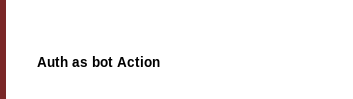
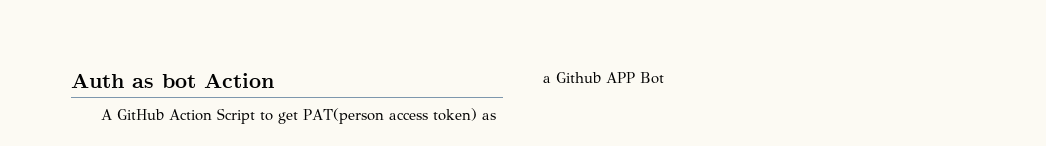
(160, 61) none -> [100,108,496,124] [543,72,664,84] // A GitHub Action Script to get PAT(person access token) as a Github APP Bot

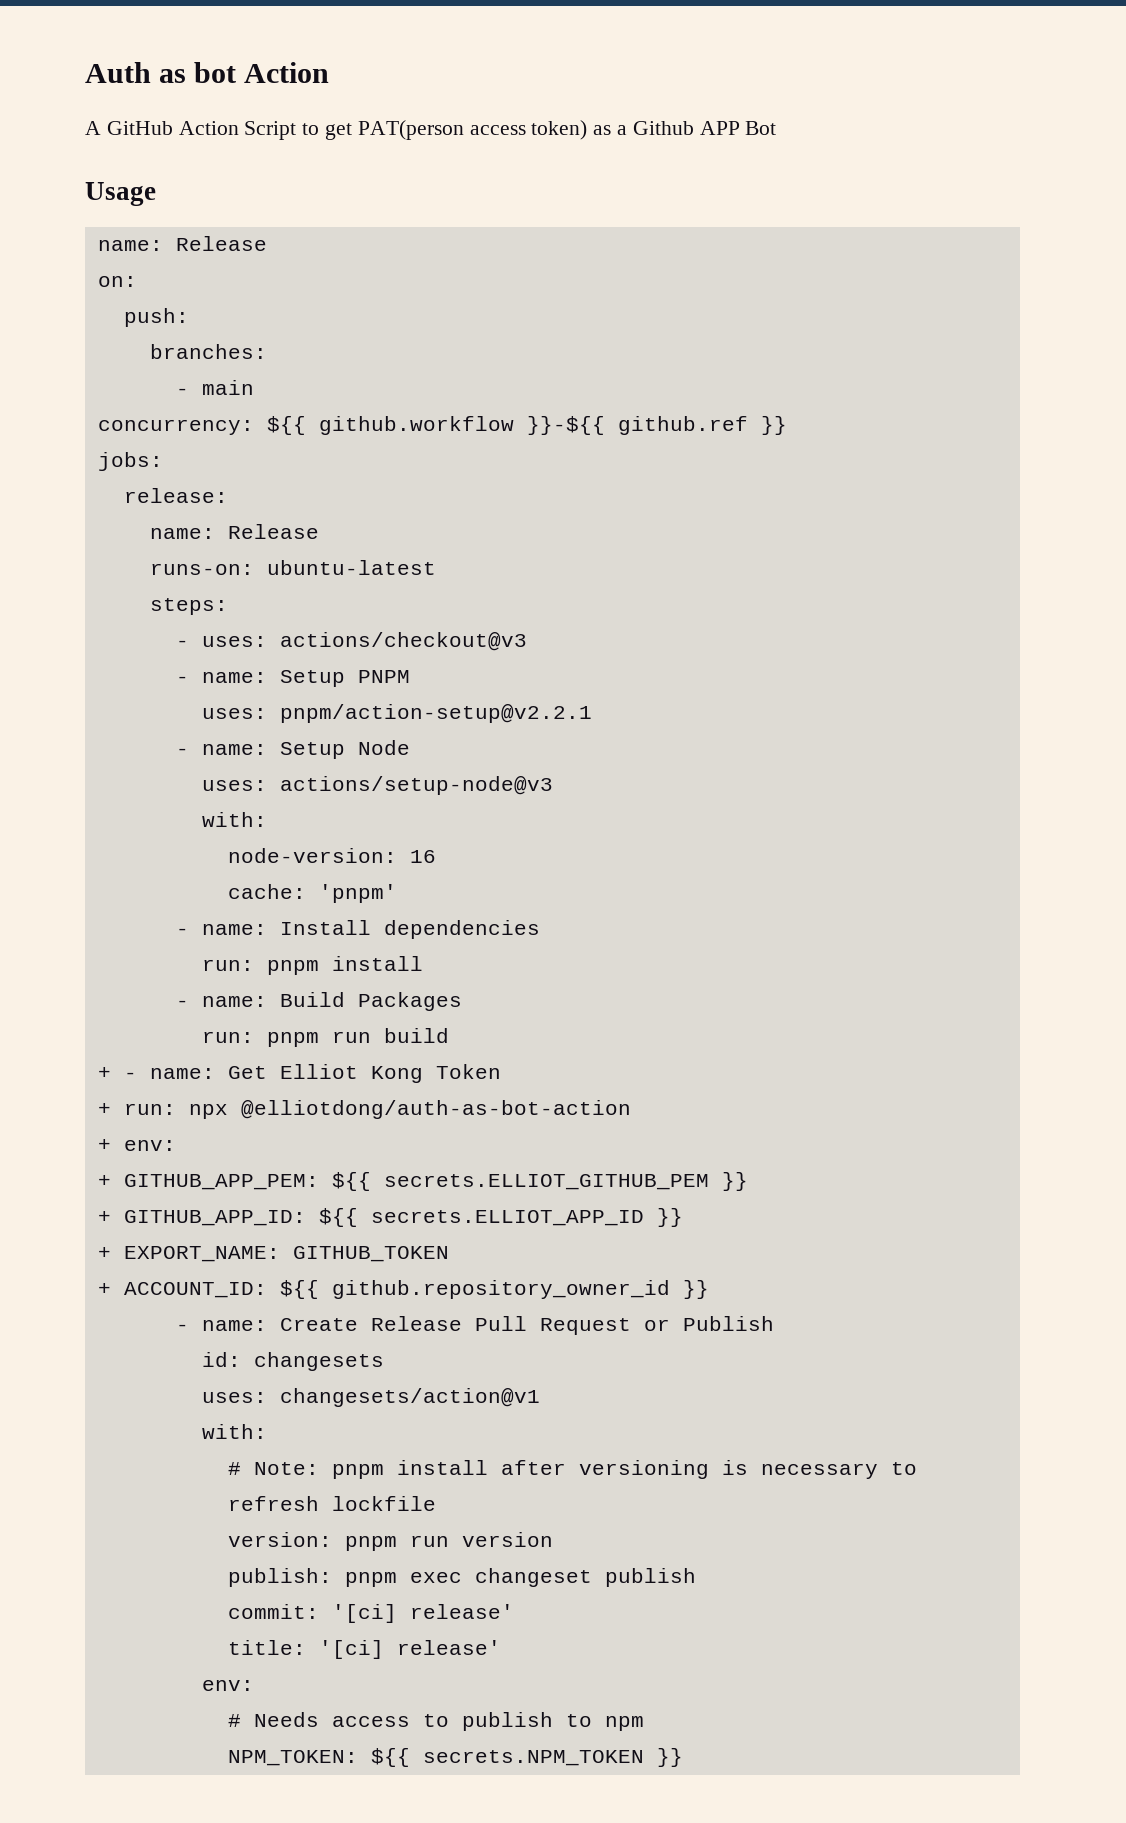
(664, 78) none -> [85,182,156,206] [97,236,267,251] [97,276,137,287] [123,308,189,327] [149,344,267,359] [175,380,254,395] [97,416,787,435] [97,452,163,471] [123,488,228,503] [149,524,319,539] [149,560,436,575] [149,598,228,615] [175,632,527,651] [175,670,410,687] [201,704,592,723] [175,740,410,759] [201,776,553,795] [201,812,267,827] [227,848,436,863] [227,884,397,903] [175,920,540,939] [201,956,423,975] [175,992,462,1011] [201,1028,449,1047] [97,1064,501,1083] [97,1100,631,1119] [97,1139,176,1151] [97,1172,748,1191] [97,1208,683,1227] [97,1246,449,1262] [97,1280,709,1299] [175,1316,774,1335] [201,1352,384,1371] [201,1388,540,1407] [201,1424,267,1439] [227,1460,917,1479] [227,1496,436,1511] [227,1532,553,1551] [227,1568,696,1587] [227,1604,514,1623] [227,1640,501,1659] [201,1680,254,1691] [227,1712,644,1731] [227,1748,683,1767] // Usage // name: Release // on: // push: // branches: // - main // concurrency: ${{ github.workflow }}-${{ github.ref }} // jobs: // release: // name: Release // runs-on: ubuntu-latest // steps: // - uses: actions/checkout@v3 // - name: Setup PNPM // uses: pnpm/action-setup@v2.2.1 // - name: Setup Node // uses: actions/setup-node@v3 // with: // node-version: 16 // cache: 'pnpm' // - name: Install dependencies // run: pnpm install // - name: Build Packages // run: pnpm run build // + - name: Get Elliot Kong Token // + run: npx @elliotdong/auth-as-bot-action // + env: // + GITHUB_APP_PEM: ${{ secrets.ELLIOT_GITHUB_PEM }} // + GITHUB_APP_ID: ${{ secrets.ELLIOT_APP_ID }} // + EXPORT_NAME: GITHUB_TOKEN // + ACCOUNT_ID: ${{ github.repository_owner_id }} // - name: Create Release Pull Request or Publish // id: changesets // uses: changesets/action@v1 // with: // # Note: pnpm install after versioning is necessary to refresh lockfile // version: pnpm run version // publish: pnpm exec changeset publish // commit: '[ci] release' // title: '[ci] release' // env: // # Needs access to publish to npm // NPM_TOKEN: ${{ secrets.NPM_TOKEN }}

